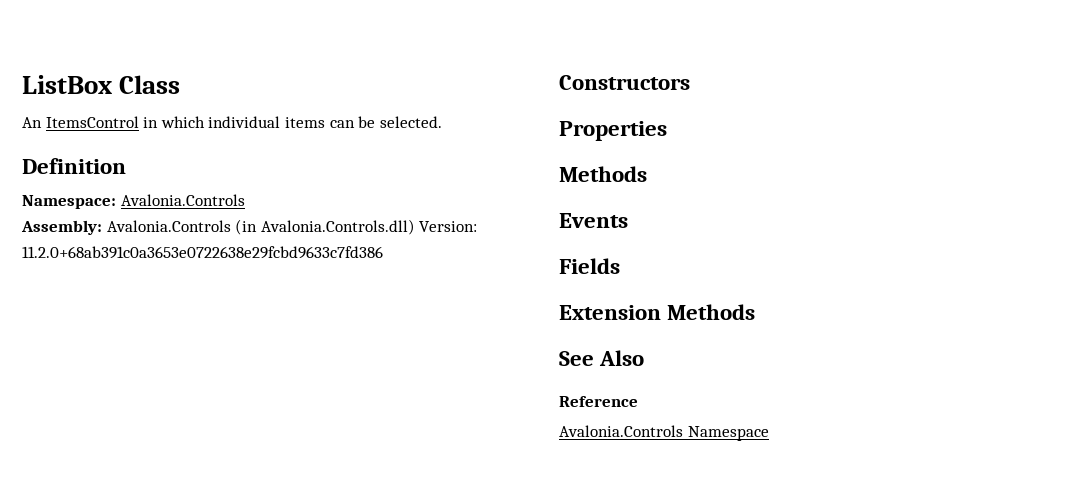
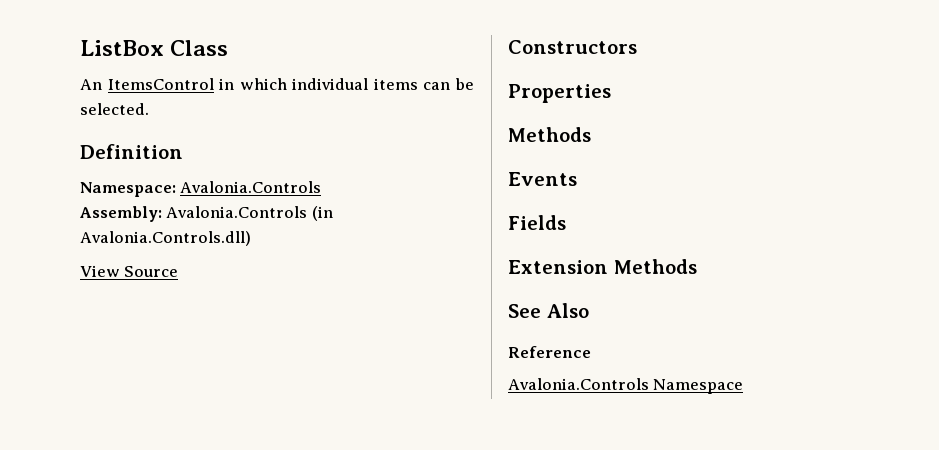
[419,221,478,232] [22,246,383,259] Version: 11.2.0+68ab391c0a3653e0722638e29fcbd9633c7fd386 -> [80,265,179,277] // View Source

